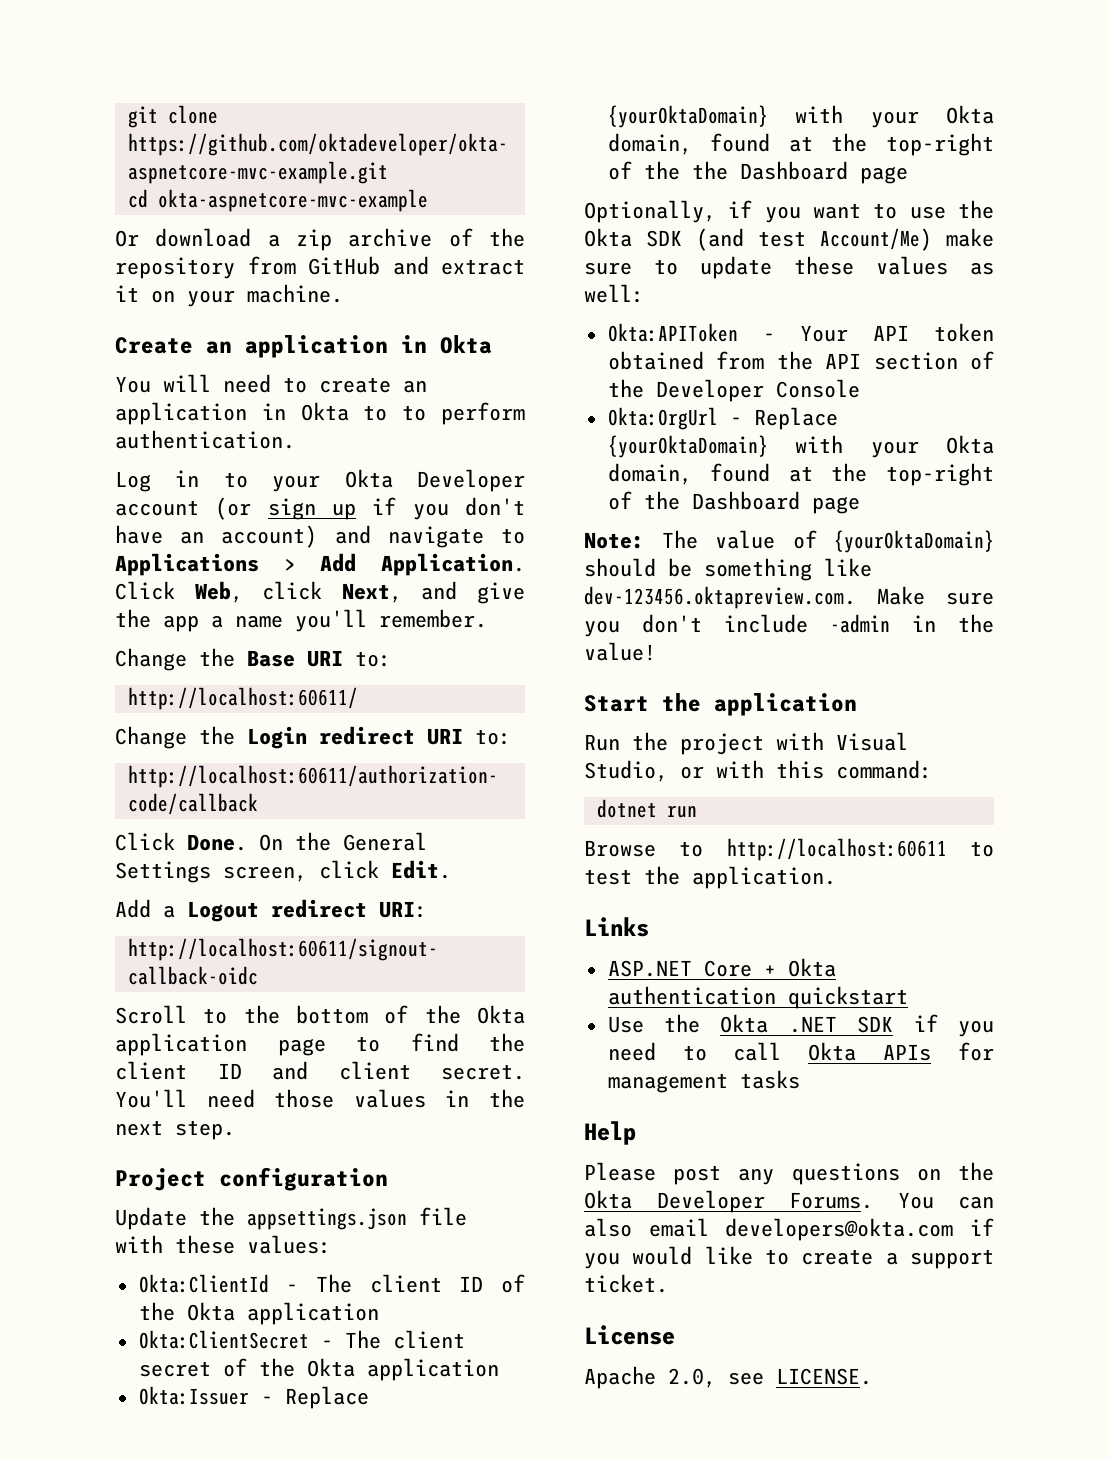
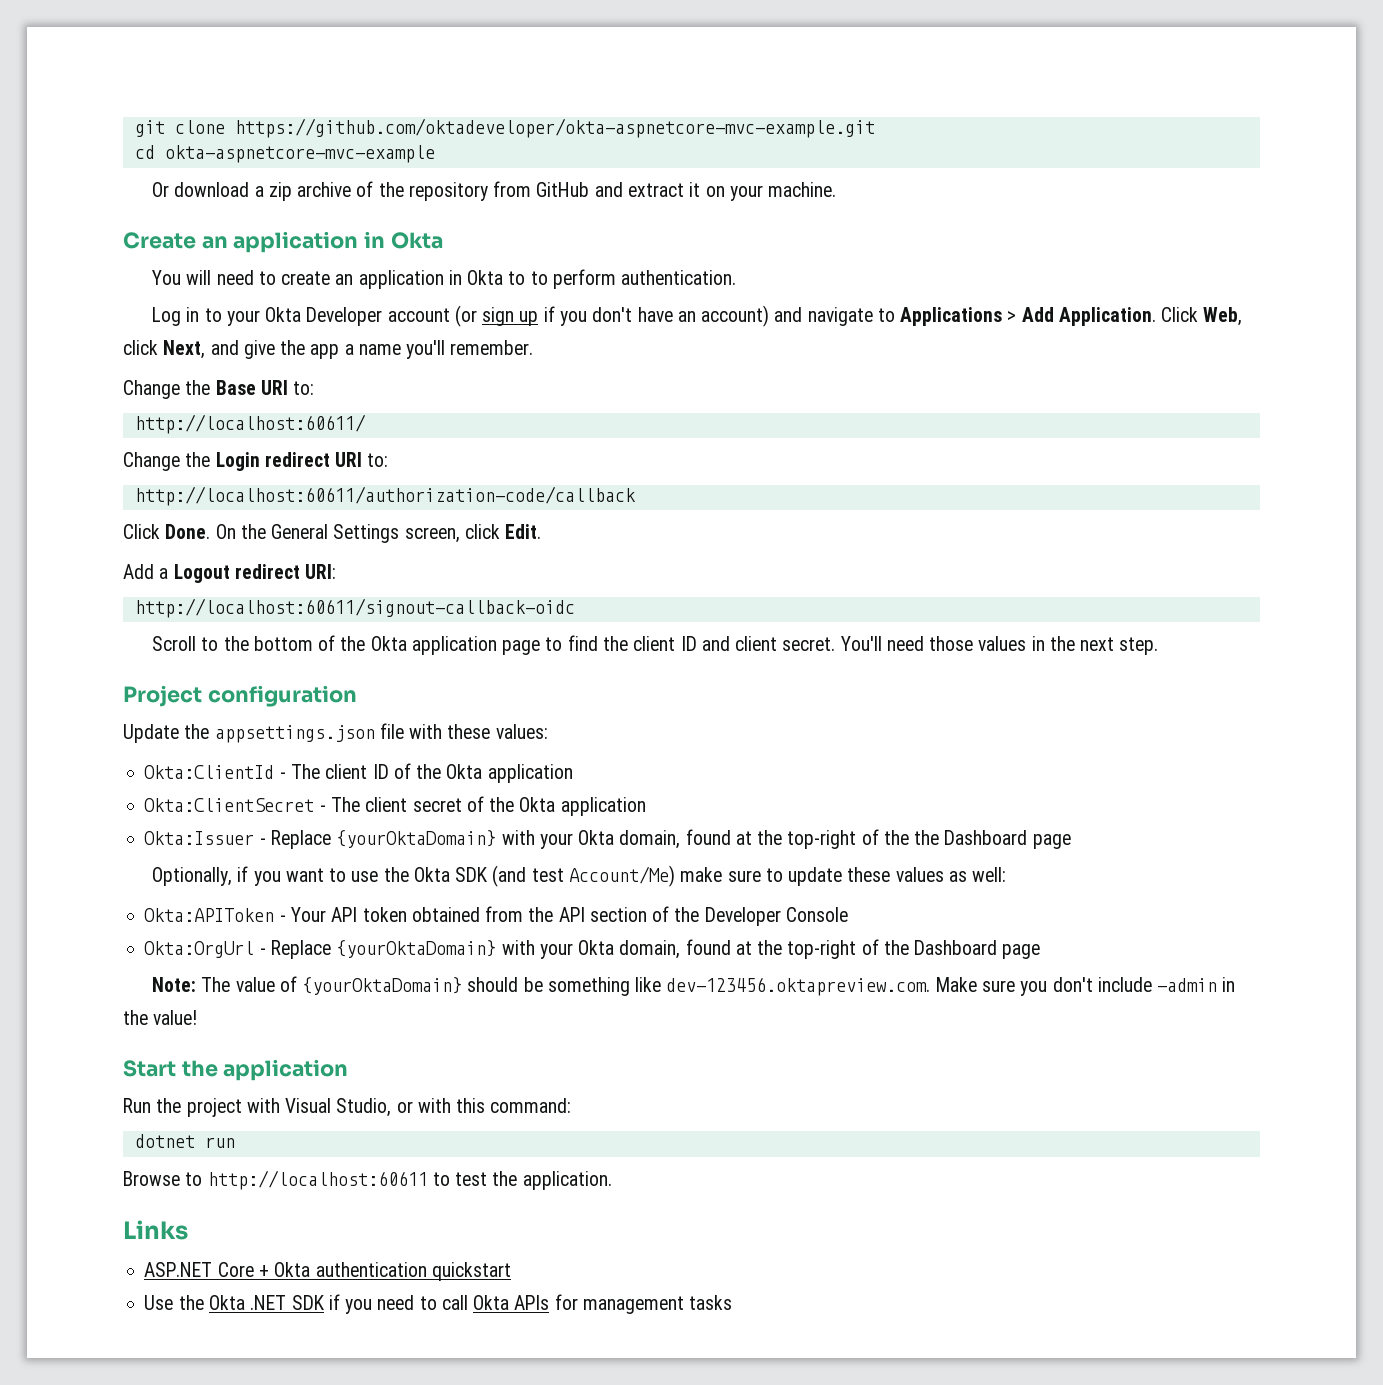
[584,1121,636,1145] [584,1162,994,1185] [584,1190,994,1213] [584,1218,994,1241] [584,1246,994,1269] [584,1274,668,1293] [584,1325,675,1345] [584,1366,872,1389] // Help // Please post any questions on the Okta Developer Forums. You can also email developers@okta.com if you would like to create a support ticket. // License // Apache 2.0, see LICENSE. -> (733, 1302) none

